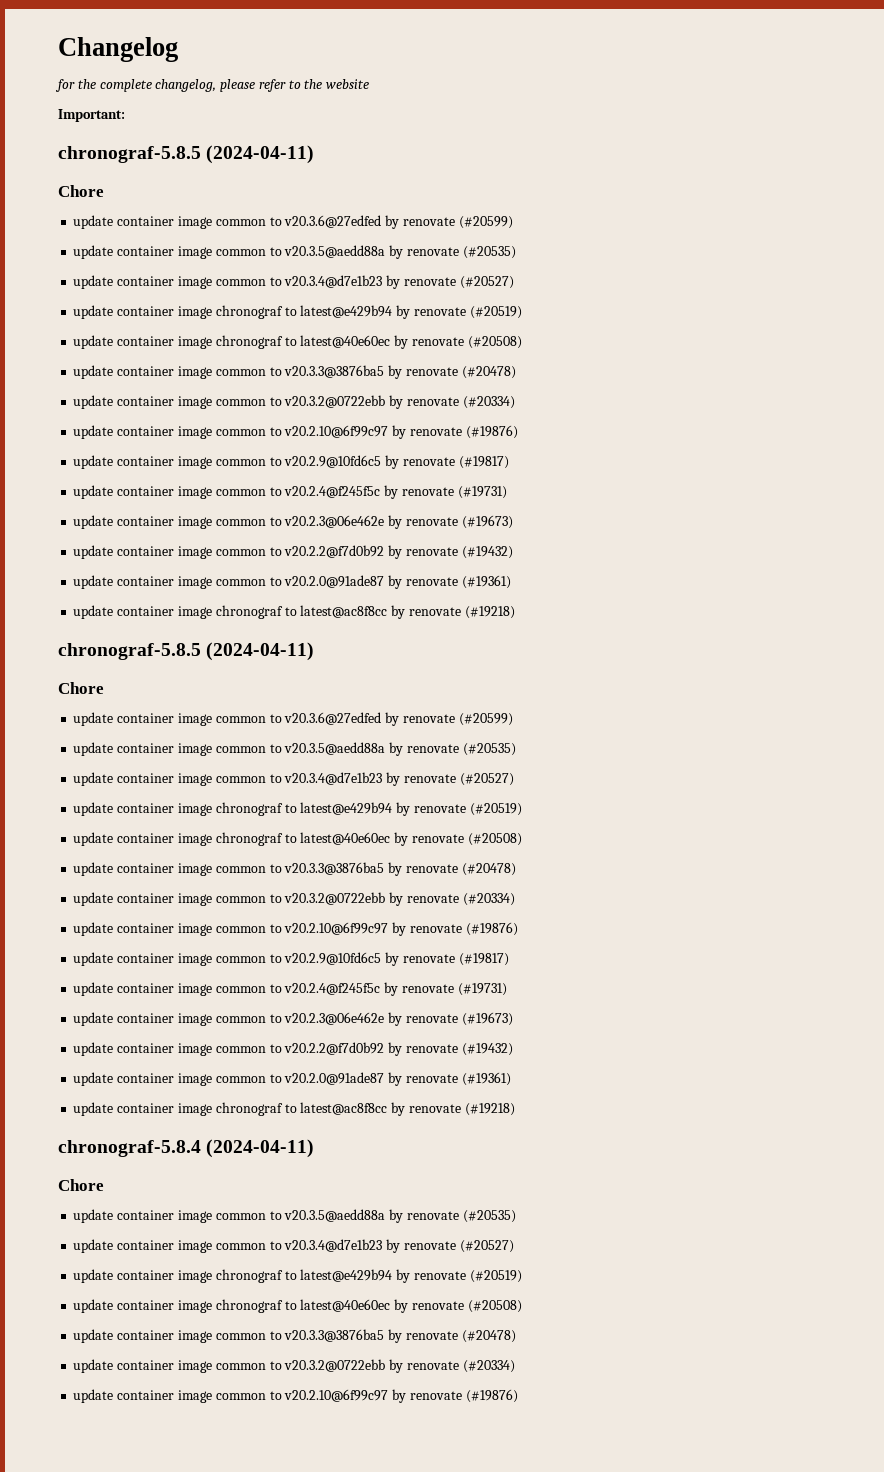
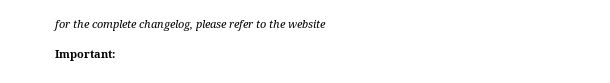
[58,37,178,62] Changelog // -> (53, 25) none
[58,145,315,164] [58,185,104,197] [73,215,513,229] [73,245,516,259] [73,275,514,289] [73,305,522,319] [73,335,522,349] [73,365,516,379] [73,395,515,409] [73,425,518,439] [73,455,509,469] [73,485,507,499] [73,515,513,529] [73,545,513,559] [73,575,511,589] [73,605,515,619] [58,642,315,661] [58,682,104,694] [73,712,513,726] [73,742,516,756] [73,772,514,786] [73,802,522,816] [73,832,522,846] [73,862,516,876] [73,892,515,906] [73,922,518,936] [73,952,509,966] [73,982,507,996] [73,1012,513,1026] [73,1042,513,1056] [73,1072,511,1086] [73,1102,515,1116] [58,1139,315,1158] [58,1179,104,1191] [73,1209,516,1223] [73,1239,514,1253] [73,1269,522,1283] [73,1299,522,1313] [73,1329,516,1343] [73,1359,515,1373] [73,1389,518,1403] // chronograf-5.8.5 (2024-04-11) // Chore // update container image common to v20.3.6@27edfed by renovate (#20599) // update container image common to v20.3.5@aedd88a by renovate (#20535) // update container image common to v20.3.4@d7e1b23 by renovate (#20527) // update container image chronograf to latest@e429b94 by renovate (#20519) // update container image chronograf to latest@40e60ec by renovate (#20508) // update container image common to v20.3.3@3876ba5 by renovate (#20478) // update container image common to v20.3.2@0722ebb by renovate (#20334) // update container image common to v20.2.10@6f99c97 by renovate (#19876) // update container image common to v20.2.9@10fd6c5 by renovate (#19817) // update container image common to v20.2.4@f245f5c by renovate (#19731) // update container image common to v20.2.3@06e462e by renovate (#19673) // update container image common to v20.2.2@f7d0b92 by renovate (#19432) // update container image common to v20.2.0@91ade87 by renovate (#19361) // update container image chronograf to latest@ac8f8cc by renovate (#19218) // chronograf-5.8.5 (2024-04-11) // Chore // update container image common to v20.3.6@27edfed by renovate (#20599) // update container image common to v20.3.5@aedd88a by renovate (#20535) // update container image common to v20.3.4@d7e1b23 by renovate (#20527) // update container image chronograf to latest@e429b94 by renovate (#20519) // update container image chronograf to latest@40e60ec by renovate (#20508) // update container image common to v20.3.3@3876ba5 by renovate (#20478) // update container image common to v20.3.2@0722ebb by renovate (#20334) // update container image common to v20.2.10@6f99c97 by renovate (#19876) // update container image common to v20.2.9@10fd6c5 by renovate (#19817) // update container image common to v20.2.4@f245f5c by renovate (#19731) // update container image common to v20.2.3@06e462e by renovate (#19673) // update container image common to v20.2.2@f7d0b92 by renovate (#19432) // update container image common to v20.2.0@91ade87 by renovate (#19361) // update container image chronograf to latest@ac8f8cc by renovate (#19218) // chronograf-5.8.4 (2024-04-11) // Chore // update container image common to v20.3.5@aedd88a by renovate (#20535) // update container image common to v20.3.4@d7e1b23 by renovate (#20527) // update container image chronograf to latest@e429b94 by renovate (#20519) // update container image chronograf to latest@40e60ec by renovate (#20508) // update container image common to v20.3.3@3876ba5 by renovate (#20478) // update container image common to v20.3.2@0722ebb by renovate (#20334) // update container image common to v20.2.10@6f99c97 by renovate (#19876) -> (115, 55) none

